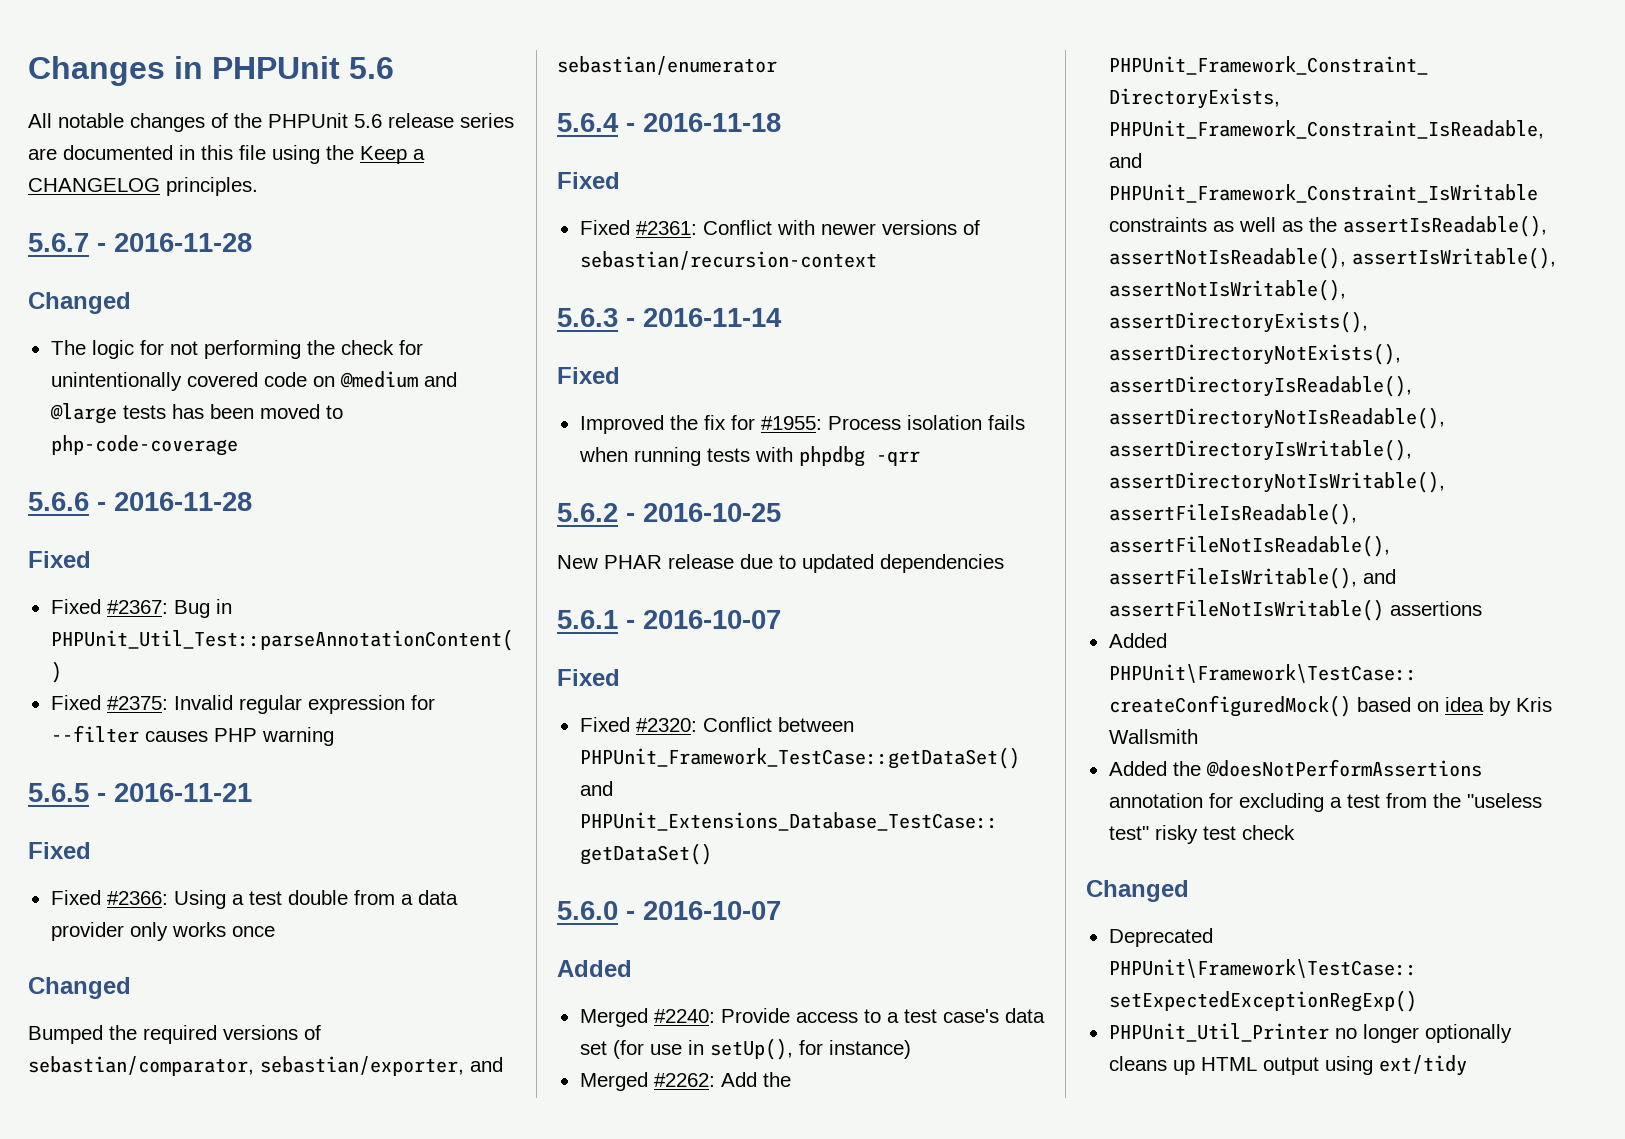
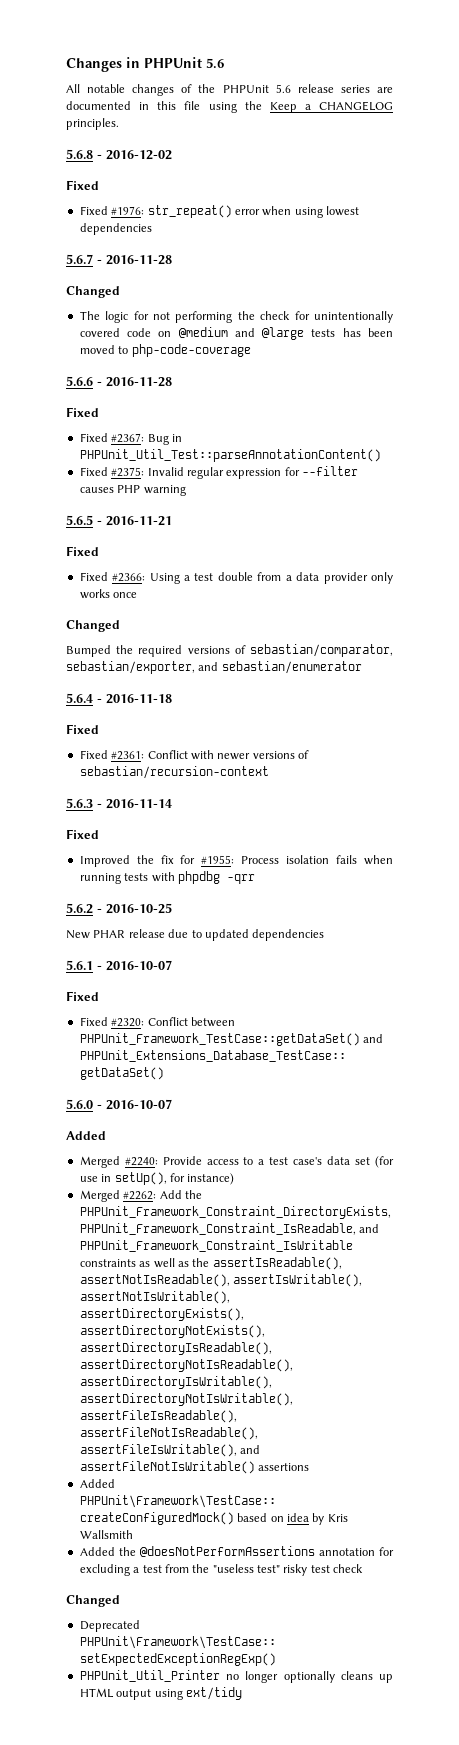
(258, 186) none -> [66,149,172,160] [66,180,99,190] [79,205,359,218] [79,223,152,235] // 5.6.8 - 2016-12-02 // Fixed // Fixed #1976: str_repeat() error when using lowest dependencies

